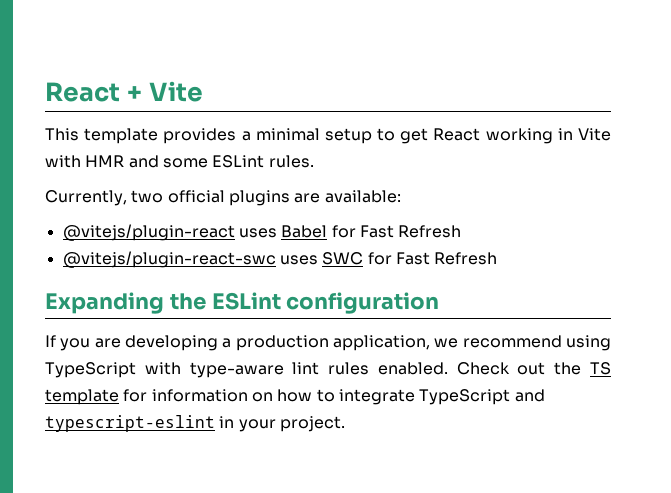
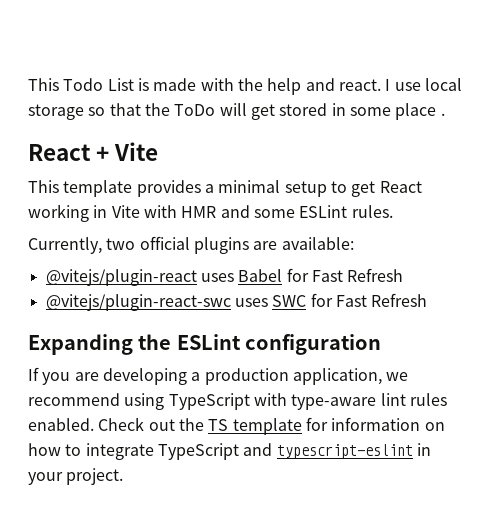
(45, 92) none -> [28,78,462,95] [28,103,445,120] This Todo List is made with the help and react. I use local storage so that the ToDo will get stored in some place . //

